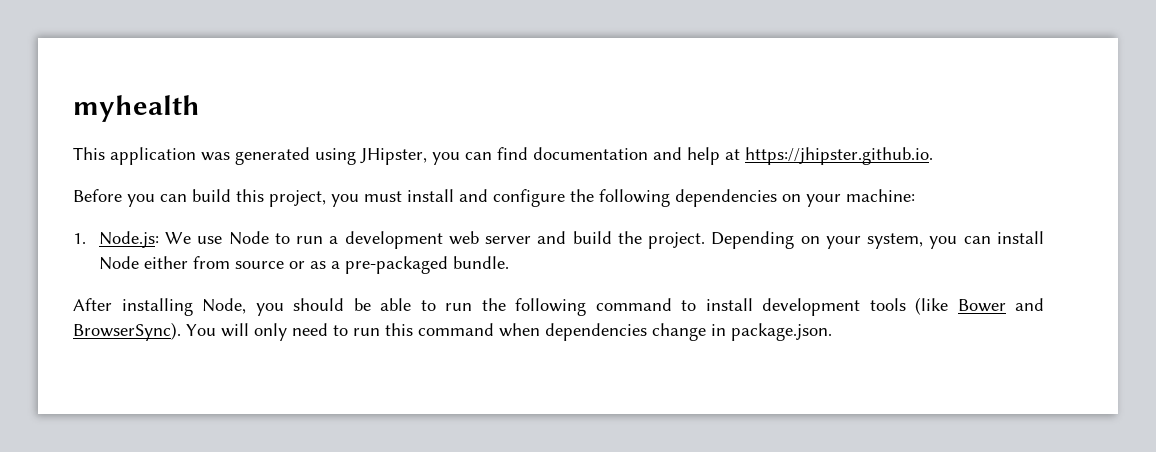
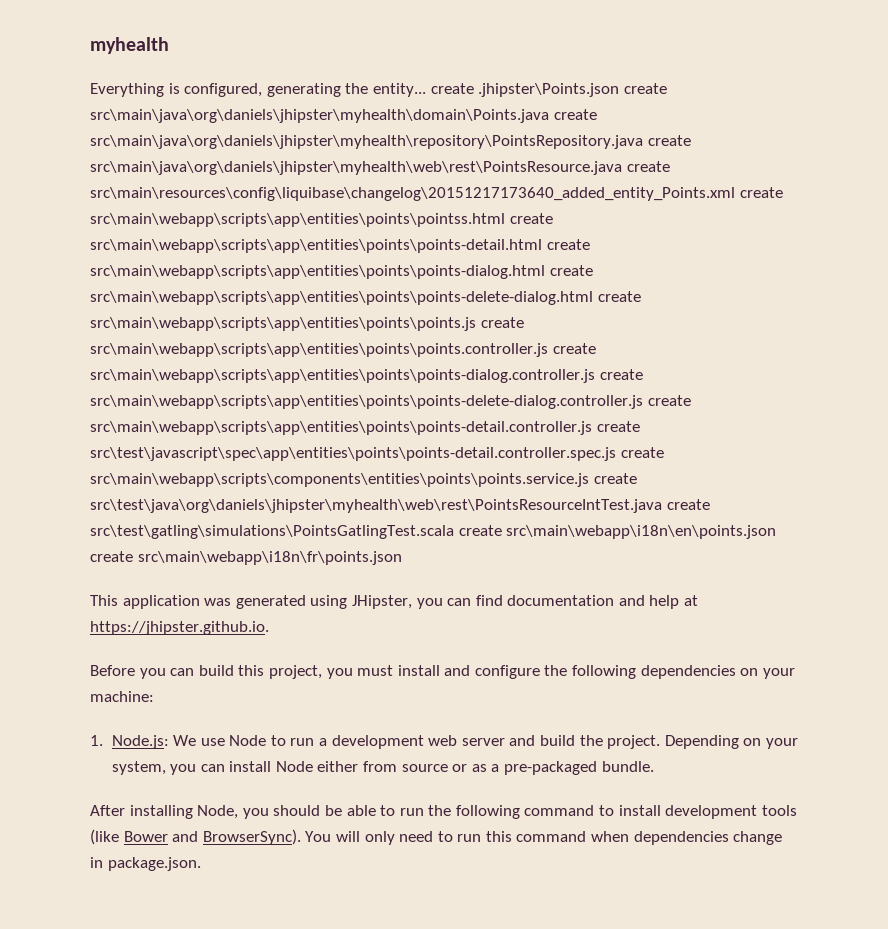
(200, 108) none -> [90,83,667,97] [90,109,597,123] [90,135,691,149] [90,161,670,175] [90,187,783,201] [90,213,553,227] [90,239,590,253] [90,265,593,279] [90,291,641,305] [90,317,524,331] [90,343,596,357] [90,369,643,383] [90,395,691,409] [90,421,640,435] [90,447,664,461] [90,473,637,487] [90,499,710,513] [90,525,777,539] [90,551,402,565] // Everything is configured, generating the entity... create .jhipster\Points.json create src\main\java\org\daniels\jhipster\myhealth\domain\Points.java create src\main\java\org\daniels\jhipster\myhealth\repository\PointsRepository.java create src\main\java\org\daniels\jhipster\myhealth\web\rest\PointsResource.java create src\main\resources\config\liquibase\changelog\20151217173640_added_entity_Points.xml create src\main\webapp\scripts\app\entities\points\pointss.html create src\main\webapp\scripts\app\entities\points\points-detail.html create src\main\webapp\scripts\app\entities\points\points-dialog.html create src\main\webapp\scripts\app\entities\points\points-delete-dialog.html create src\main\webapp\scripts\app\entities\points\points.js create src\main\webapp\scripts\app\entities\points\points.controller.js create src\main\webapp\scripts\app\entities\points\points-dialog.controller.js create src\main\webapp\scripts\app\entities\points\points-delete-dialog.controller.js create src\main\webapp\scripts\app\entities\points\points-detail.controller.js create src\test\javascript\spec\app\entities\points\points-detail.controller.spec.js create src\main\webapp\scripts\components\entities\points\points.service.js create src\test\java\org\daniels\jhipster\myhealth\web\rest\PointsResourceIntTest.java create src\test\gatling\simulations\PointsGatlingTest.scala create src\main\webapp\i18n\en\points.json create src\main\webapp\i18n\fr\points.json

